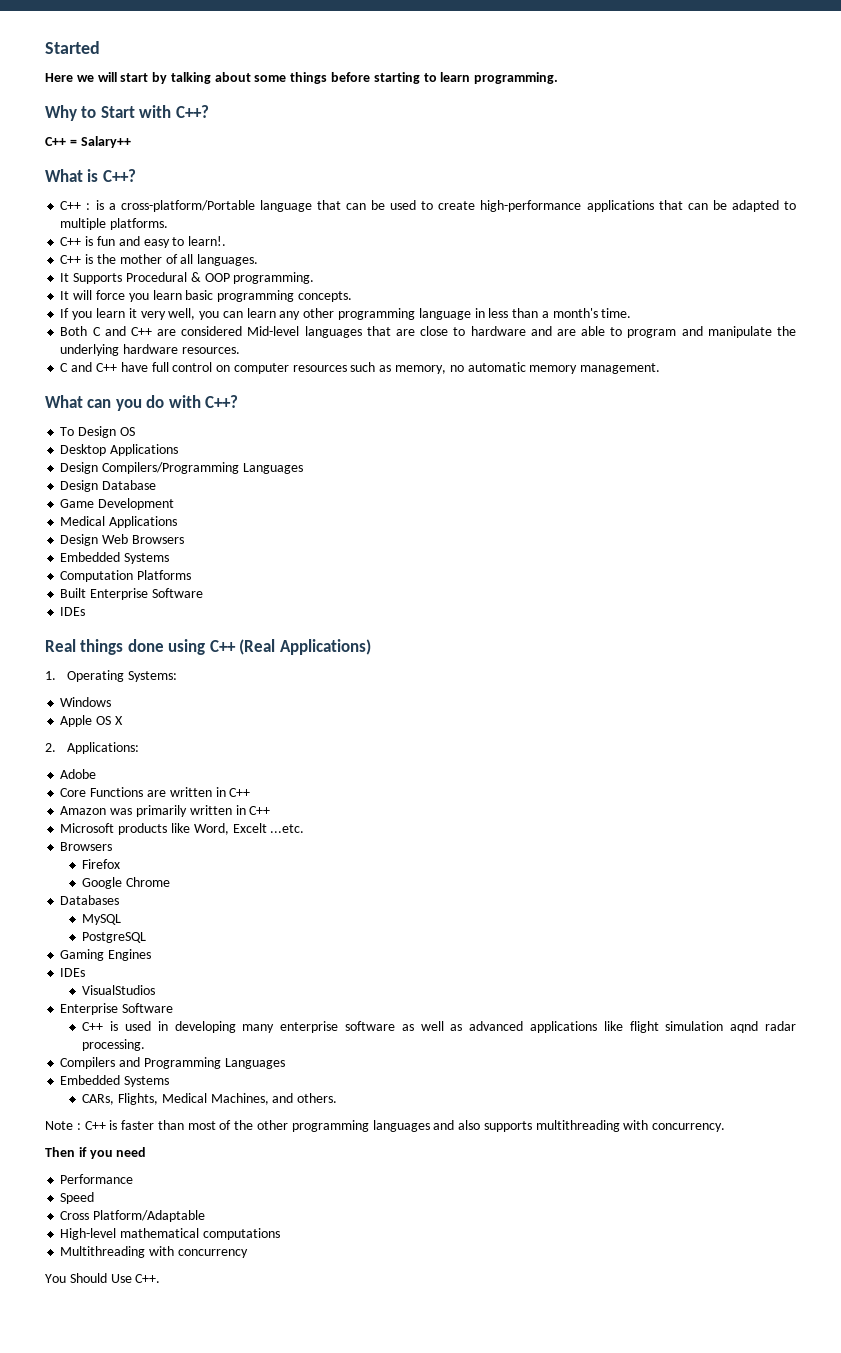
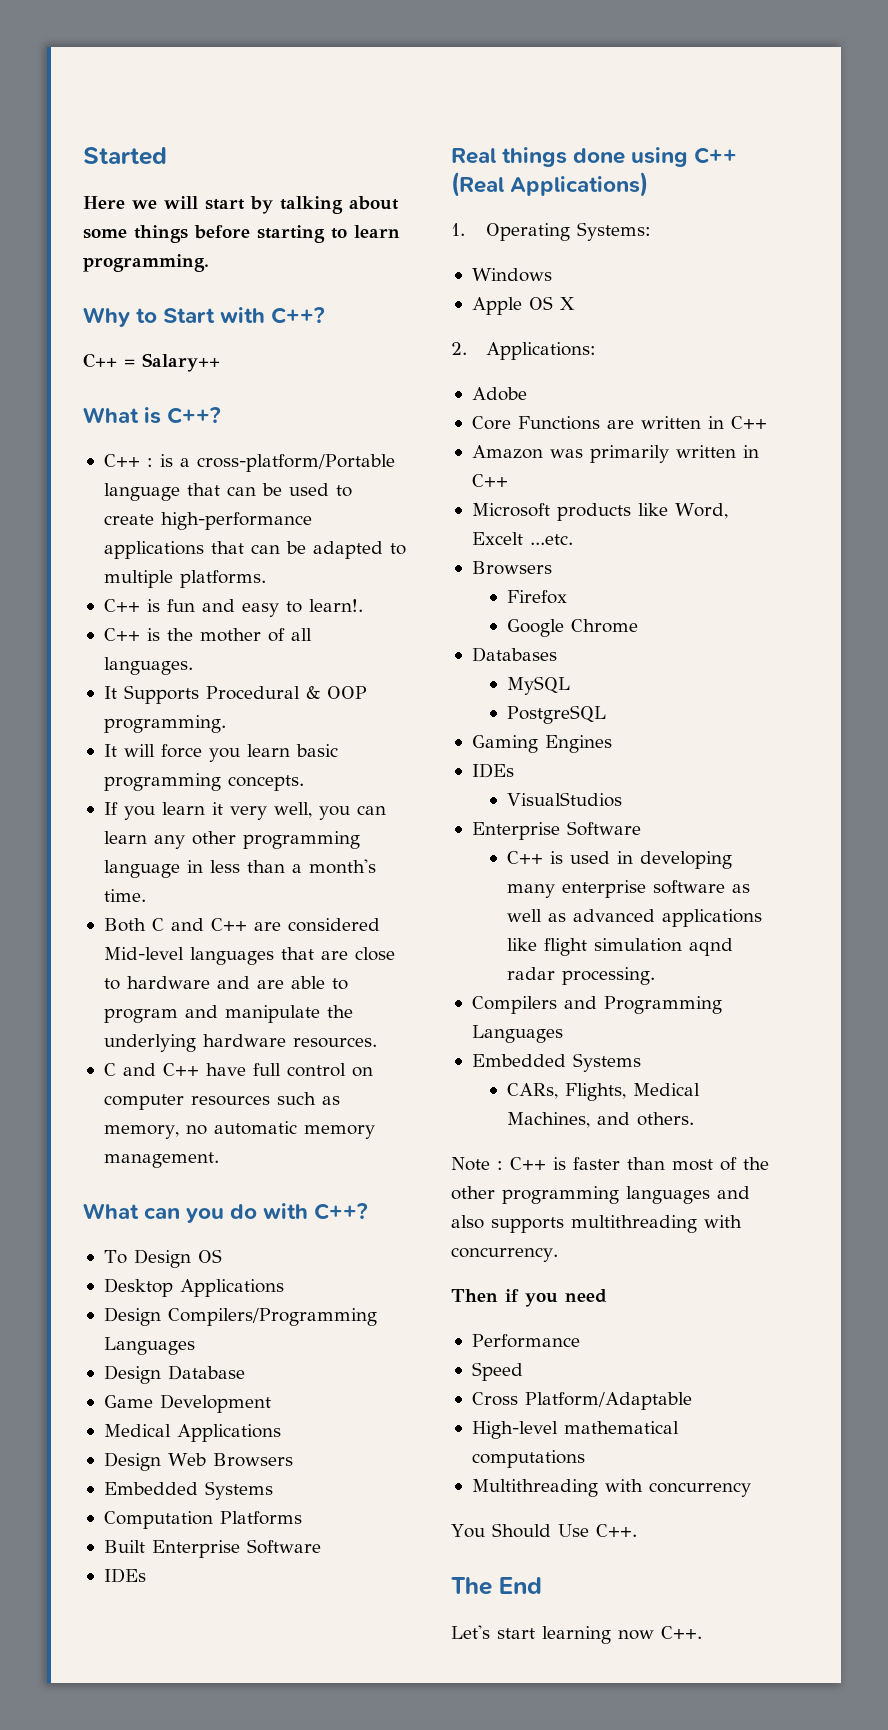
(161, 1278) none -> [451,1577,542,1595] [451,1625,702,1644] // The End // Let's start learning now C++.

